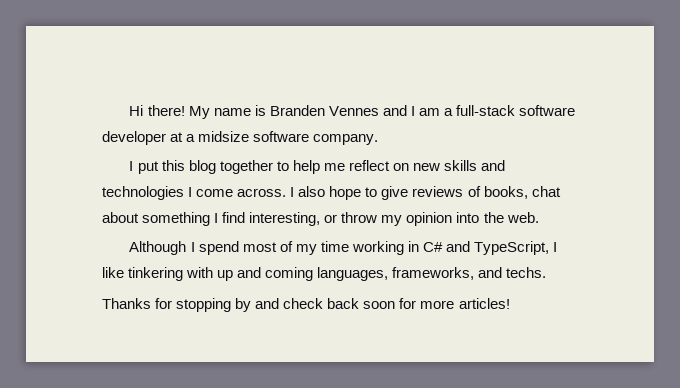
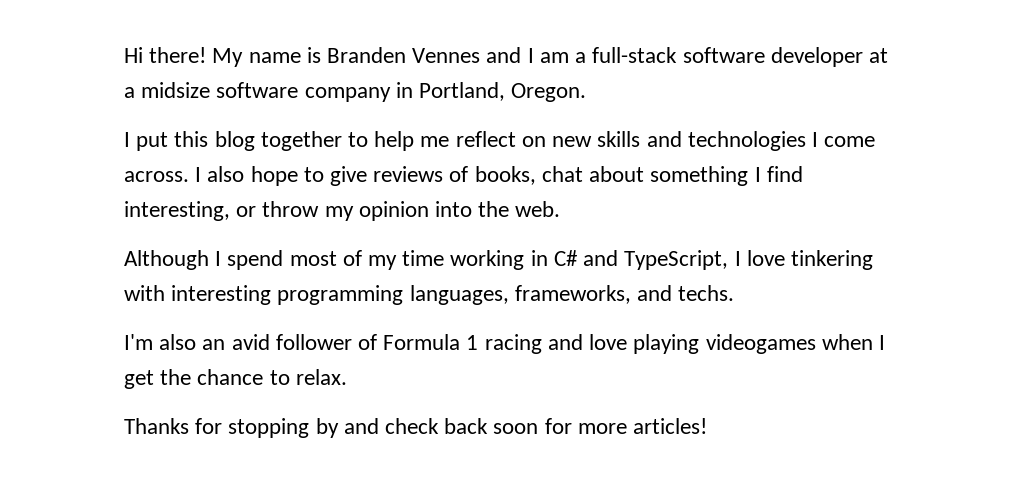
[313,134,379,145] company. -> [304,82,587,102] company in Portland, Oregon.
[102,267,124,278] like -> [746,250,785,266] love
[217,267,314,281] up and coming -> [171,285,404,305] interesting programming
(547, 272) none -> [124,334,885,354] [124,369,347,389] // I'm also an avid follower of Formula 1 racing and love playing videogames when I get the chance to relax.

